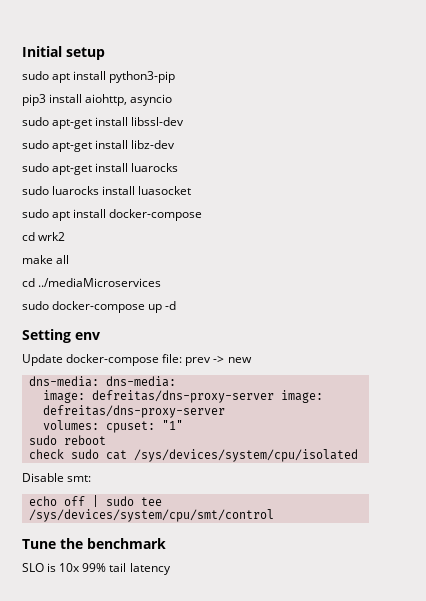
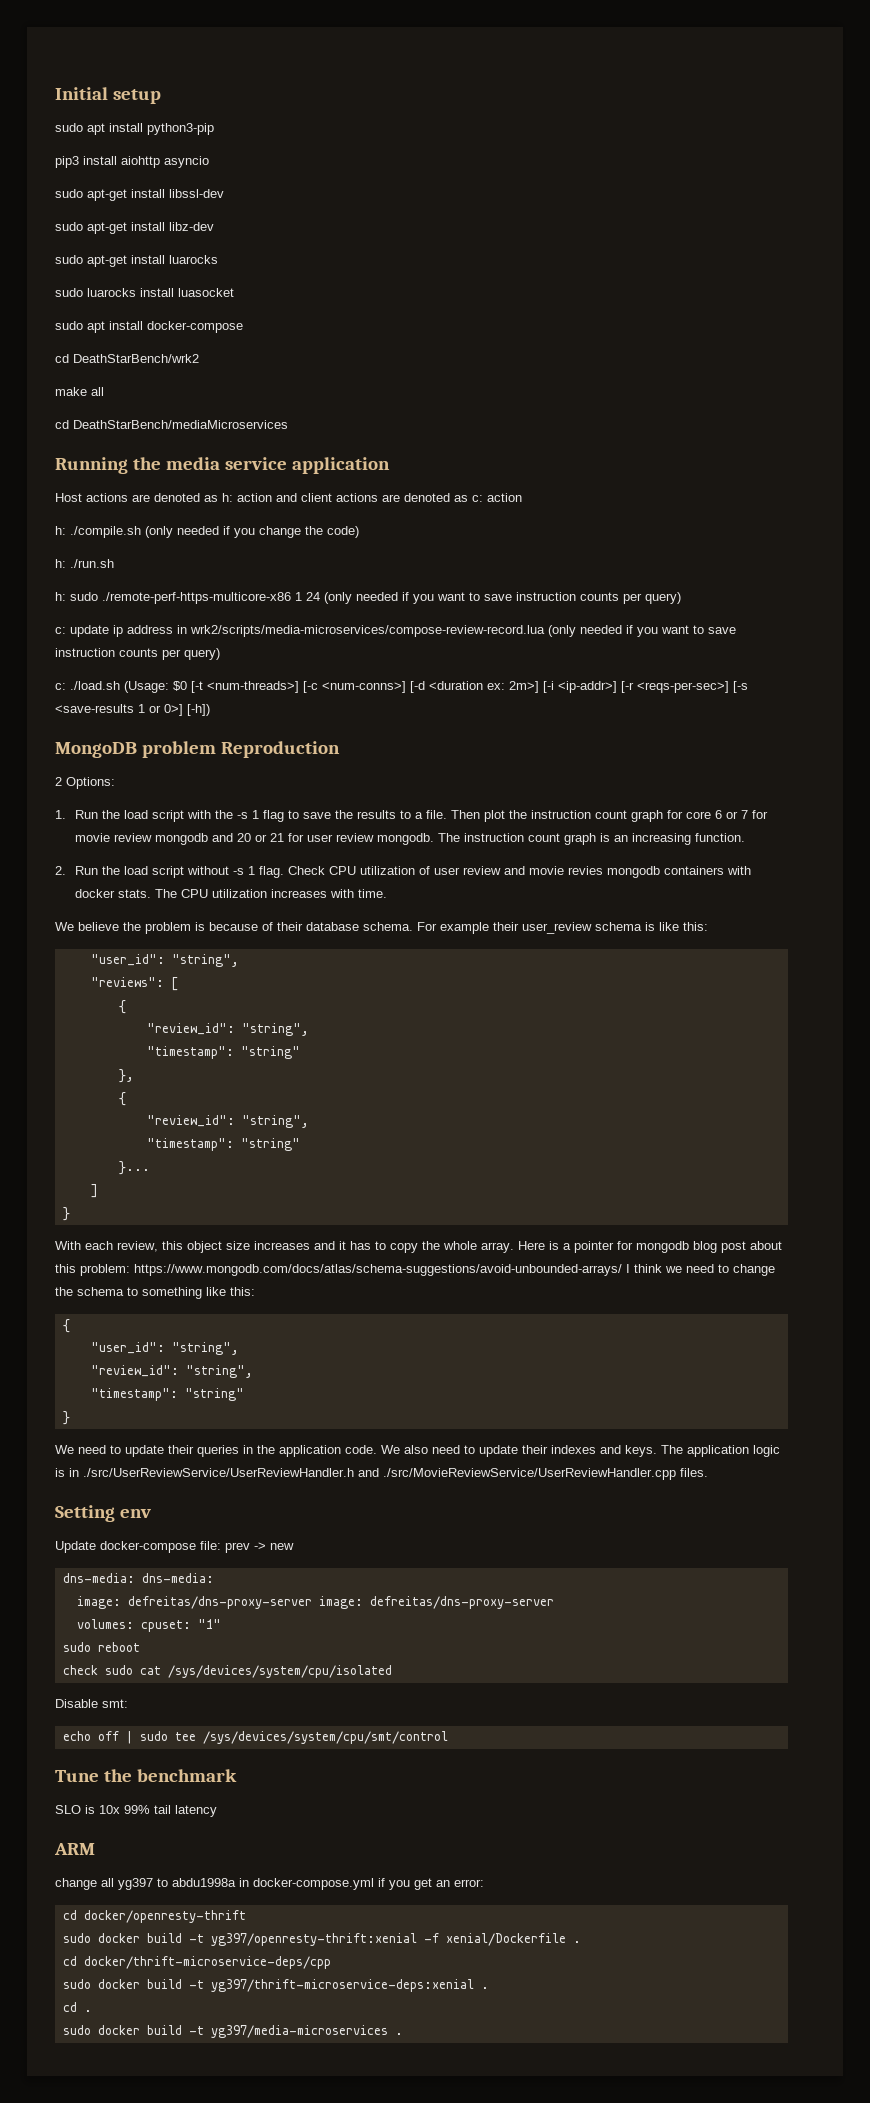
[85,94,128,106] aiohttp, -> [121,156,160,168] aiohttp
[38,232,66,241] wrk2 -> [73,354,199,363] DeathStarBench/wrk2
[38,278,162,287] [22,301,177,313] ../mediaMicroservices // sudo docker-compose up -d -> [73,420,288,429] [55,457,390,474] [55,493,522,502] [55,526,359,538] [55,559,114,568] [55,592,681,604] [55,625,736,637] [55,648,220,660] [55,681,748,693] [55,704,210,716] [55,741,340,758] [55,777,115,789] [55,810,768,822] [74,833,745,845] [55,866,751,878] [74,889,387,898] [55,922,708,934] [90,954,239,967] [90,977,178,991] [118,1000,126,1014] [146,1023,309,1036] [146,1046,300,1059] [118,1069,134,1083] [118,1092,126,1106] [146,1115,309,1128] [146,1138,300,1151] [118,1161,150,1175] [90,1184,98,1198] [62,1207,70,1221] [55,1241,782,1253] [55,1264,775,1276] [55,1287,255,1299] [62,1319,70,1333] [90,1342,239,1355] [90,1365,253,1378] [90,1388,244,1401] [62,1411,70,1425] [55,1445,780,1457] [55,1468,708,1480] DeathStarBench/mediaMicroservices // Running the media service application // Host actions are denoted as h: action and client actions are denoted as c: action // h: ./compile.sh (only needed if you change the code) // h: ./run.sh // h: sudo ./remote-perf-https-multicore-x86 1 24 (only needed if you want to save instruction counts per query) // c: update ip address in wrk2/scripts/media-microservices/compose-review-record.lua (only needed if you want to save instruction counts per query) // c: ./load.sh (Usage: $0 [-t <num-threads>] [-c <num-conns>] [-d <duration ex: 2m>] [-i <ip-addr>] [-r <reqs-per-sec>] [-s <save-results 1 or 0>] [-h]) // MongoDB problem Reproduction // 2 Options: // 1. Run the load script with the -s 1 flag to save the results to a file. Then plot the instruction count graph for core 6 or 7 for movie review mongodb and 20 or 21 for user review mongodb. The instruction count graph is an increasing function. // 2. Run the load script without -s 1 flag. Check CPU utilization of user review and movie revies mongodb containers with docker stats. The CPU utilization increases with time. // We believe the problem is because of their database schema. For example their user_review schema is like this: // "user_id": "string", // "reviews": [ // { // "review_id": "string", // "timestamp": "string" // }, // { // "review_id": "string", // "timestamp": "string" // }... // ] // } // With each review, this object size increases and it has to copy the whole array. Here is a pointer for mongodb blog post about this problem: https://www.mongodb.com/docs/atlas/schema-suggestions/avoid-unbounded-arrays/ I think we need to change the schema to something like this: // { // "user_id": "string", // "review_id": "string", // "timestamp": "string" // } // We need to update their queries in the application code. We also need to update their indexes and keys. The application logic is in ./src/UserReviewService/UserReviewHandler.h and ./src/MovieReviewService/UserReviewHandler.cpp files.
(171, 569) none -> [54,1843,95,1855] [55,1878,484,1890] [62,1910,246,1923] [62,1933,581,1946] [62,1956,331,1969] [62,1979,489,1992] [62,2002,92,2012] [62,2025,403,2038] // ARM // change all yg397 to abdu1998a in docker-compose.yml if you get an error: // cd docker/openresty-thrift // sudo docker build -t yg397/openresty-thrift:xenial -f xenial/Dockerfile . // cd docker/thrift-microservice-deps/cpp // sudo docker build -t yg397/thrift-microservice-deps:xenial . // cd . // sudo docker build -t yg397/media-microservices .

